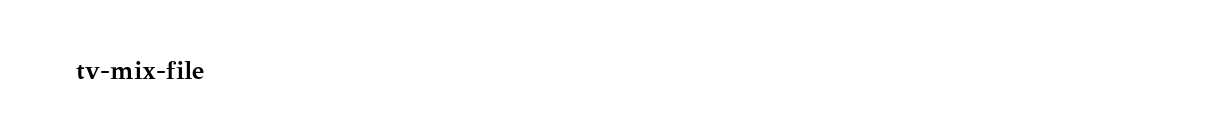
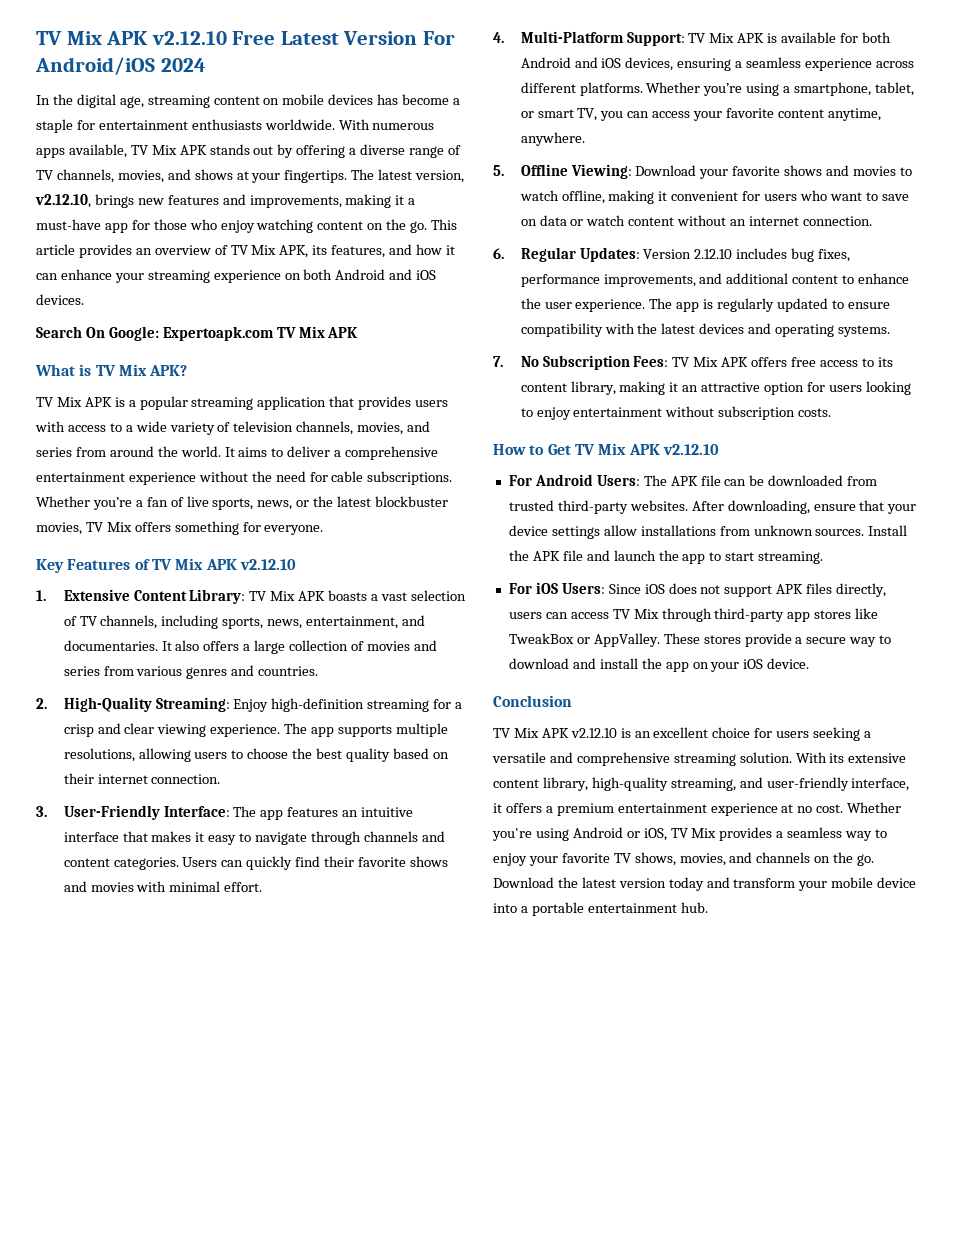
[76,61,204,80] tv-mix-file -> [36,31,455,45] [35,57,206,75] [36,94,461,108] [36,119,435,133] [36,144,461,158] [36,169,465,183] [35,194,416,208] [36,219,458,233] [36,244,455,258] [36,269,437,283] [36,294,84,305] [36,326,359,341] [35,364,188,376] [36,396,449,410] [35,421,431,435] [36,446,439,460] [36,471,453,485] [36,496,449,510] [36,521,324,535] [36,558,296,573] [36,589,466,604] [63,615,425,629] [63,640,437,654] [63,665,319,679] [36,697,463,712] [63,723,448,737] [63,748,449,762] [63,773,221,784] [36,805,414,820] [63,831,445,845] [63,856,448,870] [63,881,263,892] [493,31,891,46] [520,57,914,71] [520,82,914,96] [520,108,881,121] [520,132,585,146] [493,164,912,179] [519,190,909,204] [520,215,872,226] [493,247,851,262] [520,273,910,287] [520,298,890,312] [520,323,890,337] [493,355,893,370] [520,381,911,395] [520,406,832,420] [493,443,719,455] [508,474,878,486] [508,500,917,514] [508,525,908,539] [508,550,824,564] [508,582,887,597] [508,608,879,622] [508,633,892,647] [508,658,810,672] [493,695,572,707] [493,727,872,741] [492,752,907,766] [493,777,910,791] [493,802,902,816] [492,827,888,841] [493,852,875,866] [493,877,917,891] [493,902,708,916] TV Mix APK v2.12.10 Free Latest Version For Android/iOS 2024 // In the digital age, streaming content on mobile devices has become a staple for entertainment enthusiasts worldwide. With numerous apps available, TV Mix APK stands out by offering a diverse range of TV channels, movies, and shows at your fingertips. The latest version, v2.12.10, brings new features and improvements, making it a must-have app for those who enjoy watching content on the go. This article provides an overview of TV Mix APK, its features, and how it can enhance your streaming experience on both Android and iOS devices. // Search On Google: Expertoapk.com TV Mix APK // What is TV Mix APK? // TV Mix APK is a popular streaming application that provides users with access to a wide variety of television channels, movies, and series from around the world. It aims to deliver a comprehensive entertainment experience without the need for cable subscriptions. Whether you’re a fan of live sports, news, or the latest blockbuster movies, TV Mix offers something for everyone. // Key Features of TV Mix APK v2.12.10 // 1. Extensive Content Library: TV Mix APK boasts a vast selection of TV channels, including sports, news, entertainment, and documentaries. It also offers a large collection of movies and series from various genres and countries. // 2. High-Quality Streaming: Enjoy high-definition streaming for a crisp and clear viewing experience. The app supports multiple resolutions, allowing users to choose the best quality based on their internet connection. // 3. User-Friendly Interface: The app features an intuitive interface that makes it easy to navigate through channels and content categories. Users can quickly find their favorite shows and movies with minimal effort. // 4. Multi-Platform Support: TV Mix APK is available for both Android and iOS devices, ensuring a seamless experience across different platforms. Whether you’re using a smartphone, tablet, or smart TV, you can access your favorite content anytime, anywhere. // 5. Offline Viewing: Download your favorite shows and movies to watch offline, making it convenient for users who want to save on data or watch content without an internet connection. // 6. Regular Updates: Version 2.12.10 includes bug fixes, performance improvements, and additional content to enhance the user experience. The app is regularly updated to ensure compatibility with the latest devices and operating systems. // 7. No Subscription Fees: TV Mix APK offers free access to its content library, making it an attractive option for users looking to enjoy entertainment without subscription costs. // How to Get TV Mix APK v2.12.10 // For Android Users: The APK file can be downloaded from trusted third-party websites. After downloading, ensure that your device settings allow installations from unknown sources. Install the APK file and launch the app to start streaming. // For iOS Users: Since iOS does not support APK files directly, users can access TV Mix through third-party app stores like TweakBox or AppValley. These stores provide a secure way to download and install the app on your iOS device. // Conclusion // TV Mix APK v2.12.10 is an excellent choice for users seeking a versatile and comprehensive streaming solution. With its extensive content library, high-quality streaming, and user-friendly interface, it offers a premium entertainment experience at no cost. Whether you're using Android or iOS, TV Mix provides a seamless way to enjoy your favorite TV shows, movies, and channels on the go. Download the latest version today and transform your mobile device into a portable entertainment hub.

